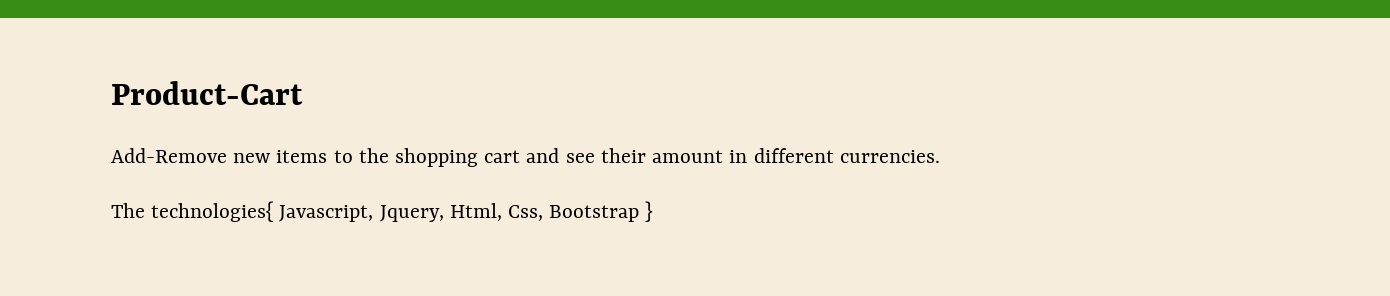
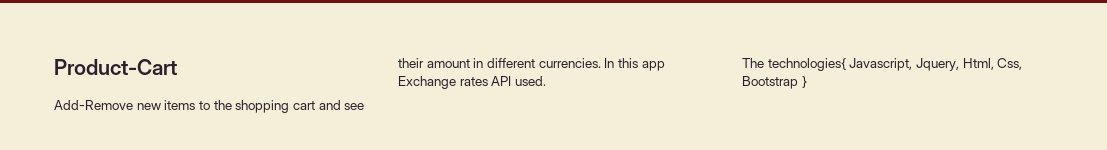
(940, 156) none -> [604,58,665,71] [398,76,546,89] In this app Exchange rates API used.

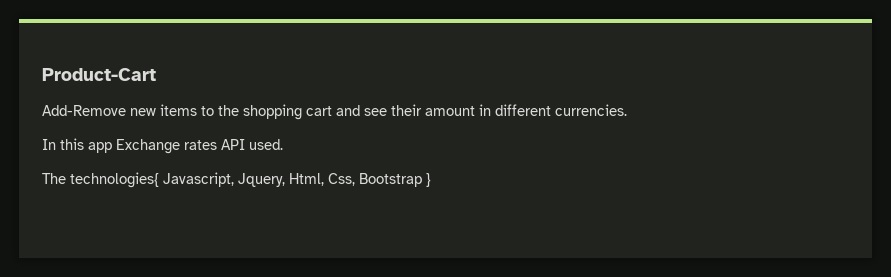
(601, 63) none -> (627, 110) //

